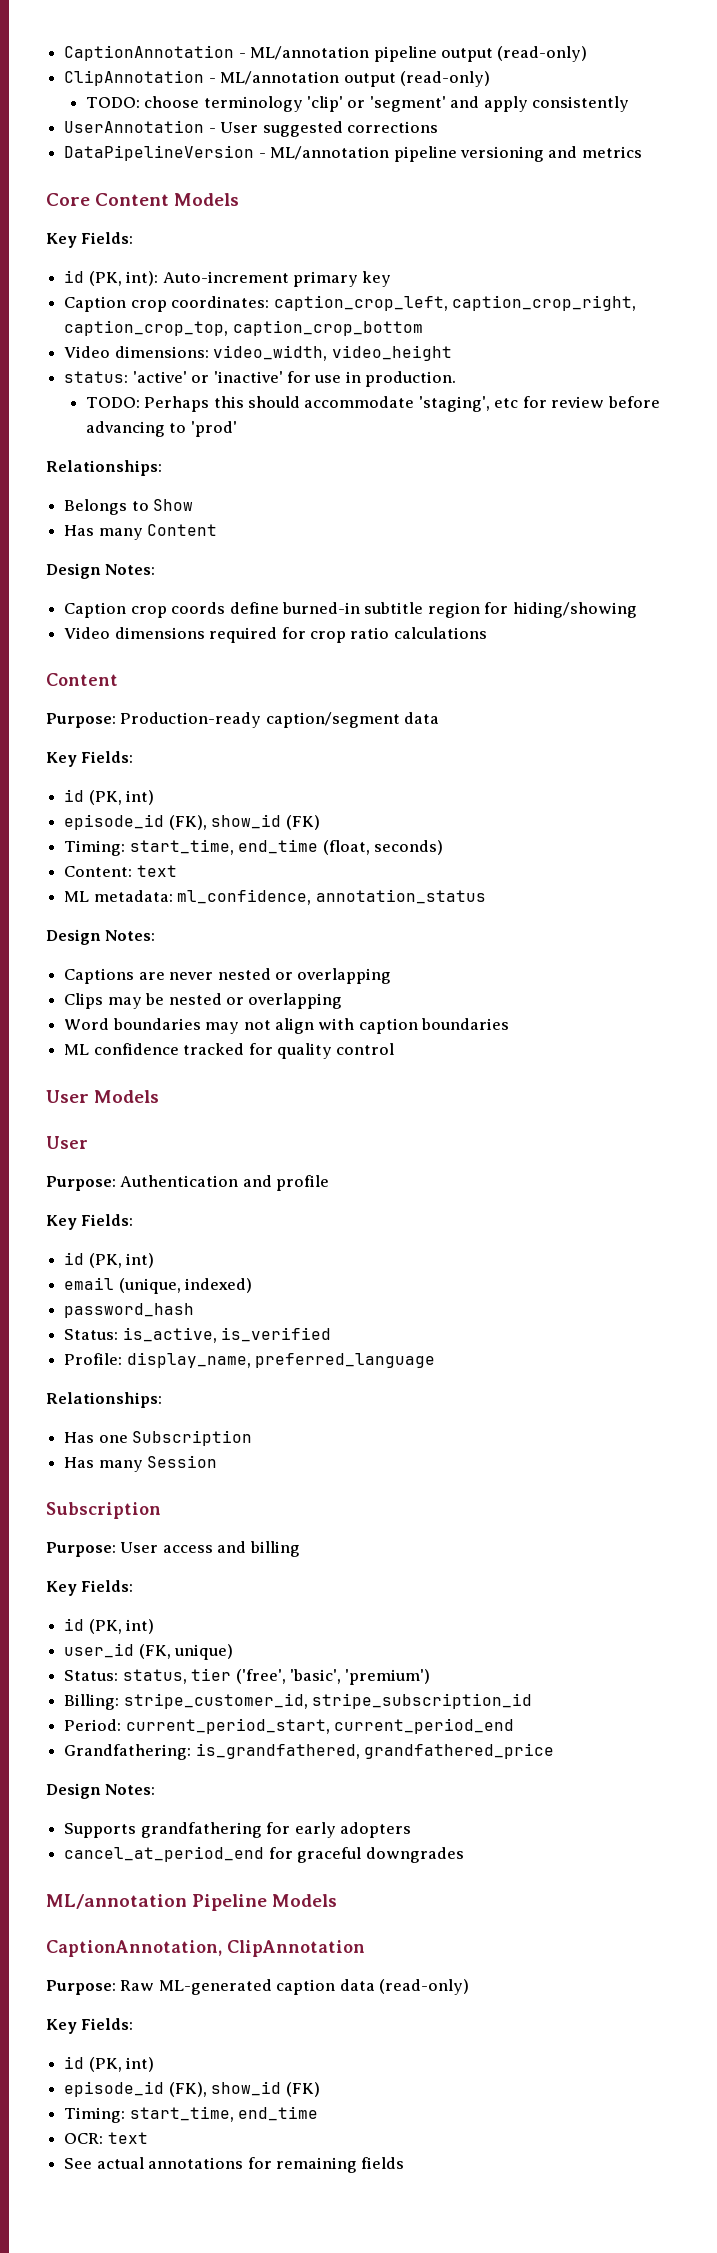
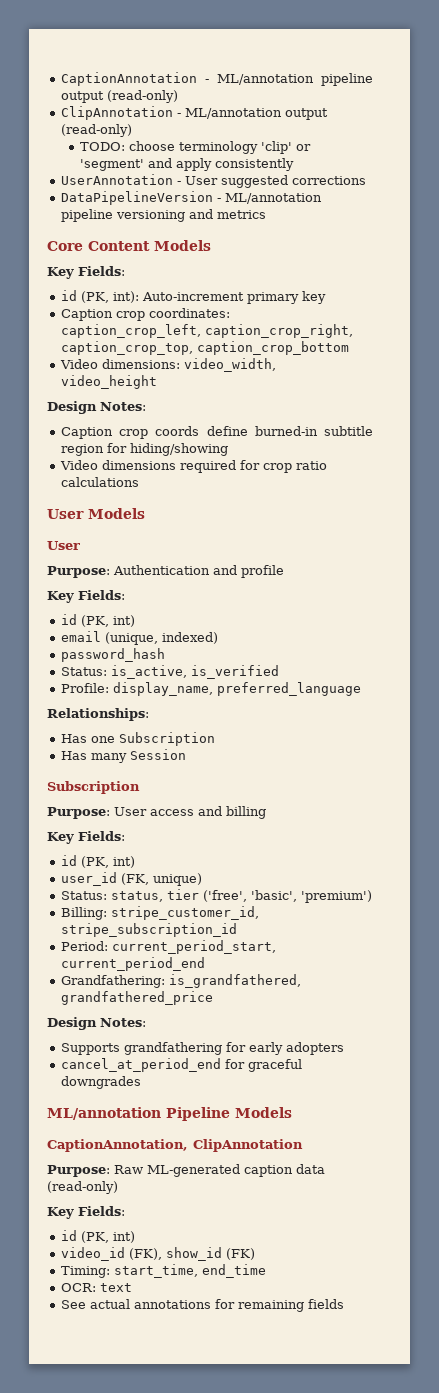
[64,371,457,387] [85,396,660,412] [85,421,237,437] [46,460,162,476] [64,499,194,515] [64,524,218,540] // status: 'active' or 'inactive' for use in production. // TODO: Perhaps this should accommodate 'staging', etc for review before advancing to 'prod' // Relationships: // Belongs to Show // Has many Content -> (157, 382) none
[46,673,118,686] [46,712,440,728] [46,751,134,767] [64,789,155,805] [64,814,320,830] [64,839,443,856] [64,865,177,877] [64,889,486,905] [46,929,156,945] [64,968,392,984] [64,993,343,1009] [64,1018,510,1034] [64,1043,395,1059] // Content // Purpose: Production-ready caption/segment data // Key Fields: // id (PK, int) // episode_id (FK), show_id (FK) // Timing: start_time, end_time (float, seconds) // Content: text // ML metadata: ml_confidence, annotation_status // Design Notes: // Captions are never nested or overlapping // Clips may be nested or overlapping // Word boundaries may not align with caption boundaries // ML confidence tracked for quality control -> (139, 482) none
[64,2081,165,2097] episode_id -> [60,1247,125,1261] video_id

